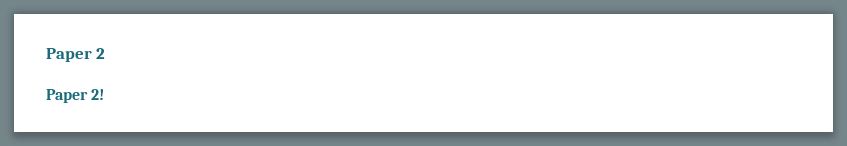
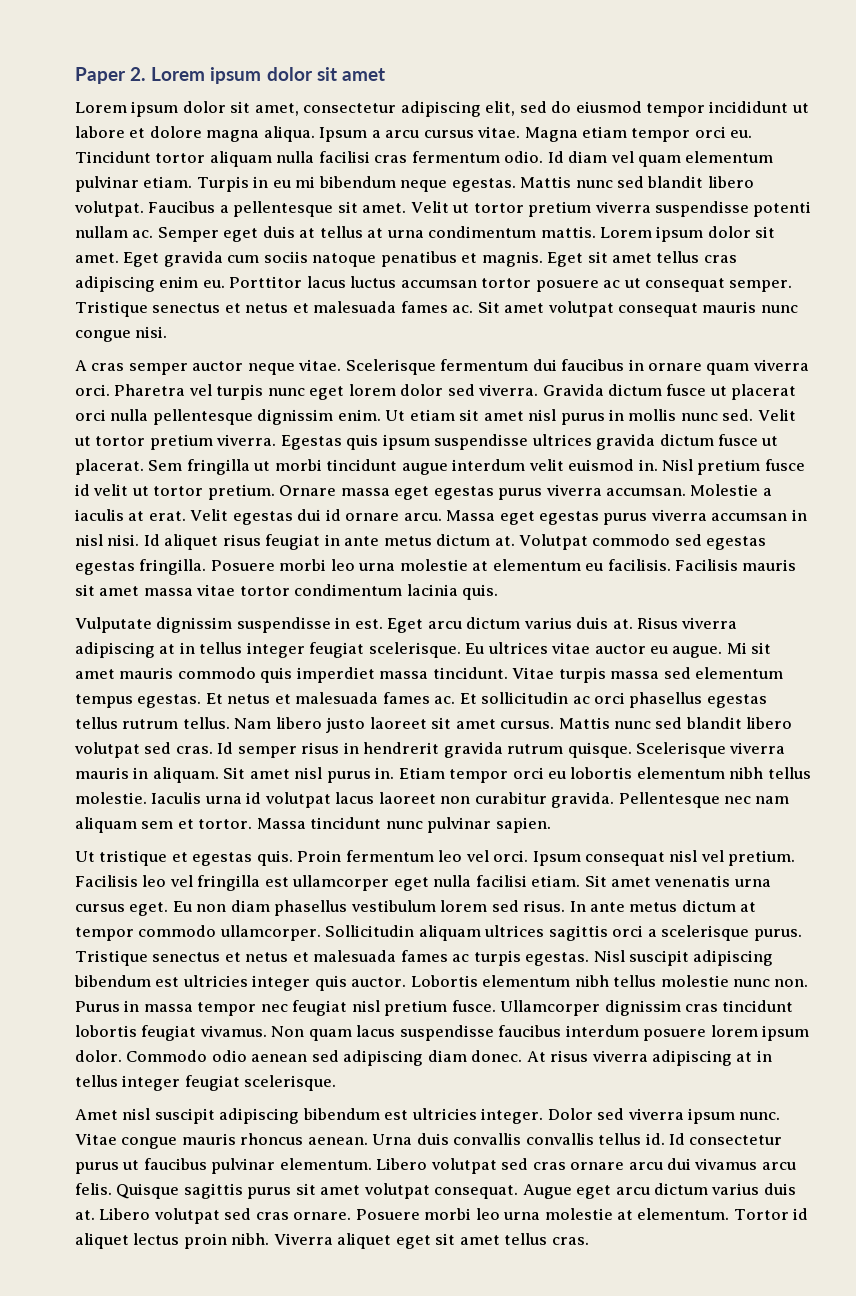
[46,48,106,62] [46,89,105,103] Paper 2 // Paper 2! -> [75,67,385,84] [75,101,809,117] [75,126,753,142] [75,151,774,167] [75,176,754,192] [74,201,812,217] [75,226,776,242] [75,251,737,267] [75,276,793,292] [75,301,798,317] [75,326,168,342] [75,359,809,375] [75,384,797,400] [75,409,796,425] [74,434,779,450] [75,459,805,475] [75,484,772,500] [75,509,807,525] [75,534,767,550] [75,559,797,575] [75,584,499,600] [75,617,738,633] [75,642,772,658] [75,667,784,683] [75,692,767,708] [75,717,793,733] [74,742,786,758] [75,767,811,783] [75,792,790,808] [75,817,551,833] [75,850,796,866] [75,875,771,891] [75,900,757,916] [75,925,802,941] [75,950,774,966] [74,975,809,991] [75,1000,794,1016] [75,1025,810,1041] [75,1050,772,1066] [75,1075,337,1091] [75,1108,781,1124] [75,1133,783,1149] [75,1158,796,1174] [75,1183,796,1199] [75,1208,809,1224] [75,1233,589,1249] Paper 2. Lorem ipsum dolor sit amet // Lorem ipsum dolor sit amet, consectetur adipiscing elit, sed do eiusmod tempor incididunt ut labore et dolore magna aliqua. Ipsum a arcu cursus vitae. Magna etiam tempor orci eu. Tincidunt tortor aliquam nulla facilisi cras fermentum odio. Id diam vel quam elementum pulvinar etiam. Turpis in eu mi bibendum neque egestas. Mattis nunc sed blandit libero volutpat. Faucibus a pellentesque sit amet. Velit ut tortor pretium viverra suspendisse potenti nullam ac. Semper eget duis at tellus at urna condimentum mattis. Lorem ipsum dolor sit amet. Eget gravida cum sociis natoque penatibus et magnis. Eget sit amet tellus cras adipiscing enim eu. Porttitor lacus luctus accumsan tortor posuere ac ut consequat semper. Tristique senectus et netus et malesuada fames ac. Sit amet volutpat consequat mauris nunc congue nisi. // A cras semper auctor neque vitae. Scelerisque fermentum dui faucibus in ornare quam viverra orci. Pharetra vel turpis nunc eget lorem dolor sed viverra. Gravida dictum fusce ut placerat orci nulla pellentesque dignissim enim. Ut etiam sit amet nisl purus in mollis nunc sed. Velit ut tortor pretium viverra. Egestas quis ipsum suspendisse ultrices gravida dictum fusce ut placerat. Sem fringilla ut morbi tincidunt augue interdum velit euismod in. Nisl pretium fusce id velit ut tortor pretium. Ornare massa eget egestas purus viverra accumsan. Molestie a iaculis at erat. Velit egestas dui id ornare arcu. Massa eget egestas purus viverra accumsan in nisl nisi. Id aliquet risus feugiat in ante metus dictum at. Volutpat commodo sed egestas egestas fringilla. Posuere morbi leo urna molestie at elementum eu facilisis. Facilisis mauris sit amet massa vitae tortor condimentum lacinia quis. // Vulputate dignissim suspendisse in est. Eget arcu dictum varius duis at. Risus viverra adipiscing at in tellus integer feugiat scelerisque. Eu ultrices vitae auctor eu augue. Mi sit amet mauris commodo quis imperdiet massa tincidunt. Vitae turpis massa sed elementum tempus egestas. Et netus et malesuada fames ac. Et sollicitudin ac orci phasellus egestas tellus rutrum tellus. Nam libero justo laoreet sit amet cursus. Mattis nunc sed blandit libero volutpat sed cras. Id semper risus in hendrerit gravida rutrum quisque. Scelerisque viverra mauris in aliquam. Sit amet nisl purus in. Etiam tempor orci eu lobortis elementum nibh tellus molestie. Iaculis urna id volutpat lacus laoreet non curabitur gravida. Pellentesque nec nam aliquam sem et tortor. Massa tincidunt nunc pulvinar sapien. // Ut tristique et egestas quis. Proin fermentum leo vel orci. Ipsum consequat nisl vel pretium. Facilisis leo vel fringilla est ullamcorper eget nulla facilisi etiam. Sit amet venenatis urna cursus eget. Eu non diam phasellus vestibulum lorem sed risus. In ante metus dictum at tempor commodo ullamcorper. Sollicitudin aliquam ultrices sagittis orci a scelerisque purus. Tristique senectus et netus et malesuada fames ac turpis egestas. Nisl suscipit adipiscing bibendum est ultricies integer quis auctor. Lobortis elementum nibh tellus molestie nunc non. Purus in massa tempor nec feugiat nisl pretium fusce. Ullamcorper dignissim cras tincidunt lobortis feugiat vivamus. Non quam lacus suspendisse faucibus interdum posuere lorem ipsum dolor. Commodo odio aenean sed adipiscing diam donec. At risus viverra adipiscing at in tellus integer feugiat scelerisque. // Amet nisl suscipit adipiscing bibendum est ultricies integer. Dolor sed viverra ipsum nunc. Vitae congue mauris rhoncus aenean. Urna duis convallis convallis tellus id. Id consectetur purus ut faucibus pulvinar elementum. Libero volutpat sed cras ornare arcu dui vivamus arcu felis. Quisque sagittis purus sit amet volutpat consequat. Augue eget arcu dictum varius duis at. Libero volutpat sed cras ornare. Posuere morbi leo urna molestie at elementum. Tortor id aliquet lectus proin nibh. Viverra aliquet eget sit amet tellus cras.

